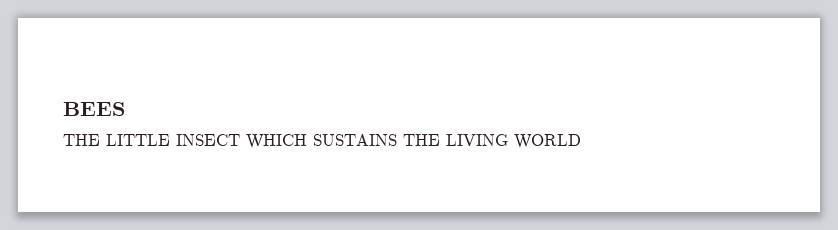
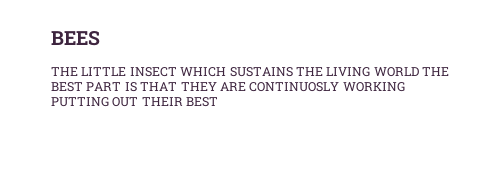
(581, 141) none -> [422,67,449,76] [51,82,405,92] [51,97,219,107] THE BEST PART IS THAT THEY ARE CONTINUOSLY WORKING PUTTING OUT THEIR BEST

